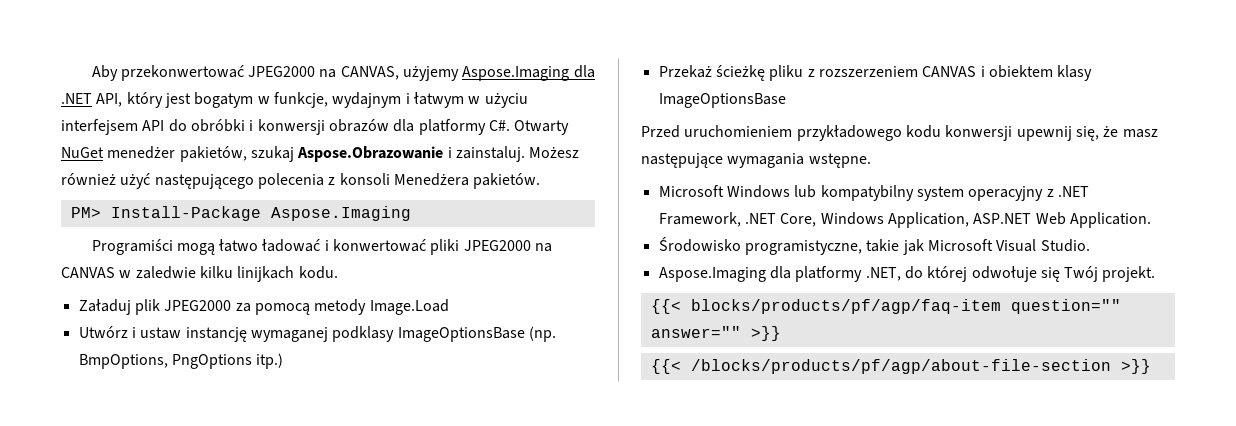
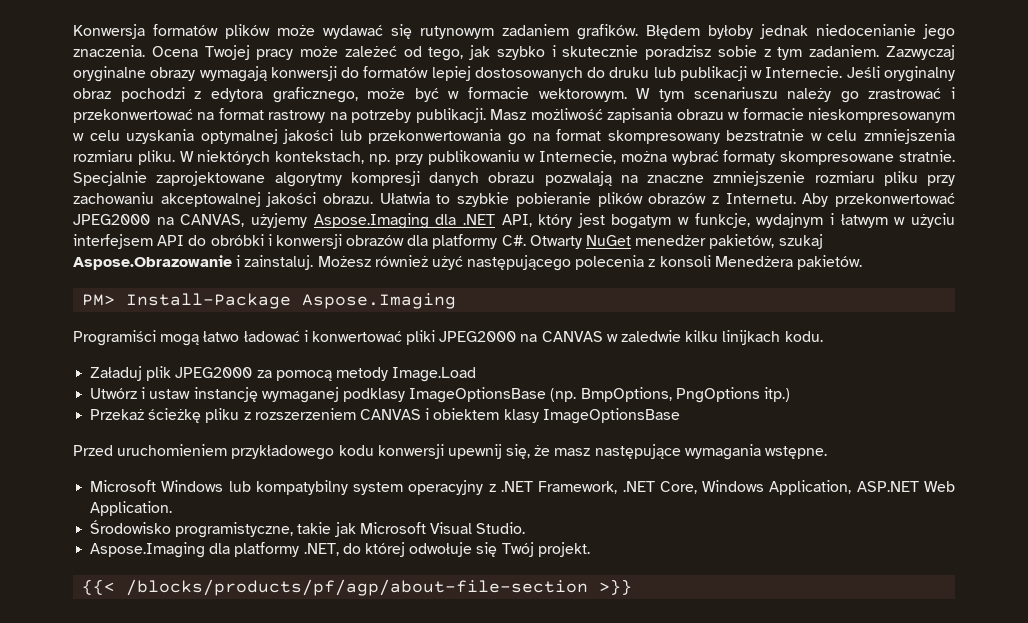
(91, 73) none -> [73,24,955,40] [73,45,955,61] [73,66,955,82] [73,87,955,103] [73,108,955,123] [73,129,955,145] [73,150,956,165] [73,171,955,187] [73,192,796,207] Konwersja formatów plików może wydawać się rutynowym zadaniem grafików. Błędem byłoby jednak niedocenianie jego znaczenia. Ocena Twojej pracy może zależeć od tego, jak szybko i skutecznie poradzisz sobie z tym zadaniem. Zazwyczaj oryginalne obrazy wymagają konwersji do formatów lepiej dostosowanych do druku lub publikacji w Internecie. Jeśli oryginalny obraz pochodzi z edytora graficznego, może być w formacie wektorowym. W tym scenariuszu należy go zrastrować i przekonwertować na format rastrowy na potrzeby publikacji. Masz możliwość zapisania obrazu w formacie nieskompresowanym w celu uzyskania optymalnej jakości lub przekonwertowania go na format skompresowany bezstratnie w celu zmniejszenia rozmiaru pliku. W niektórych kontekstach, np. przy publikowaniu w Internecie, można wybrać formaty skompresowane stratnie. Specjalnie zaprojektowane algorytmy kompresji danych obrazu pozwalają na znaczne zmniejszenie rozmiaru pliku przy zachowaniu akceptowalnej jakości obrazu. Ułatwia to szybkie pobieranie plików obrazów z Internetu.
[650,299,1121,314] [650,326,781,341] // {{< blocks/products/pf/agp/faq-item question="" answer="" >}} -> (590, 549) none

